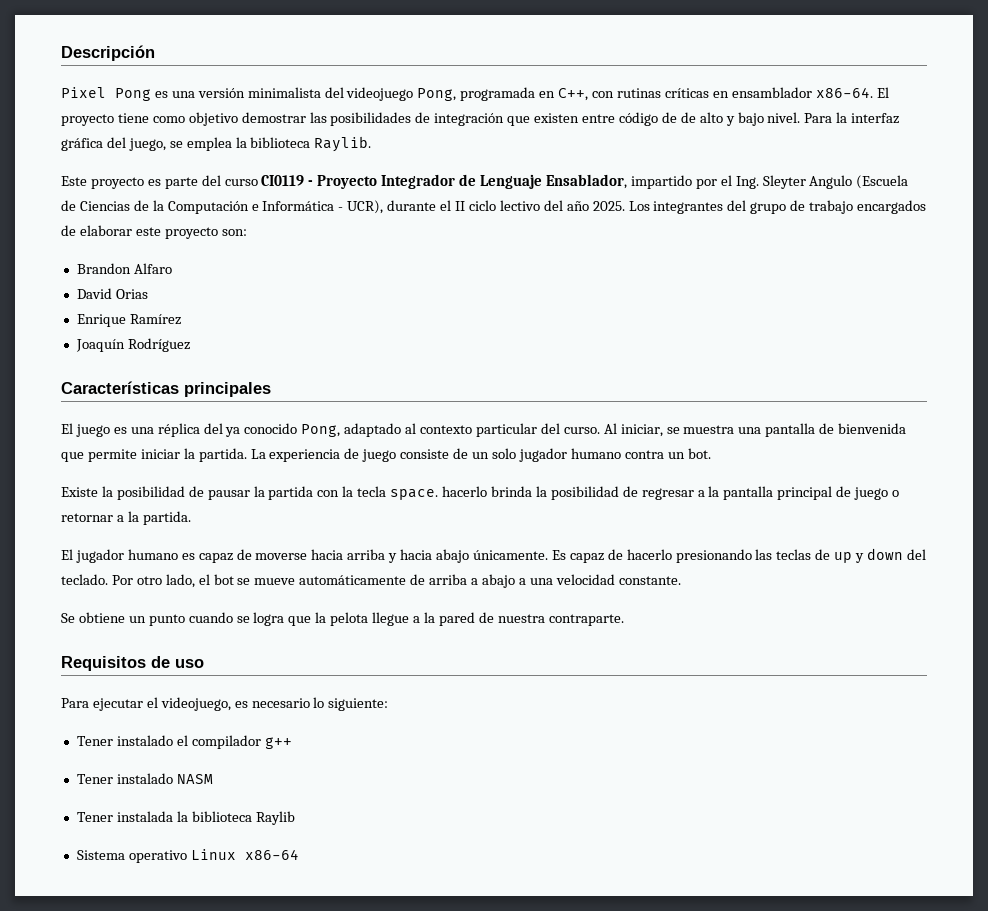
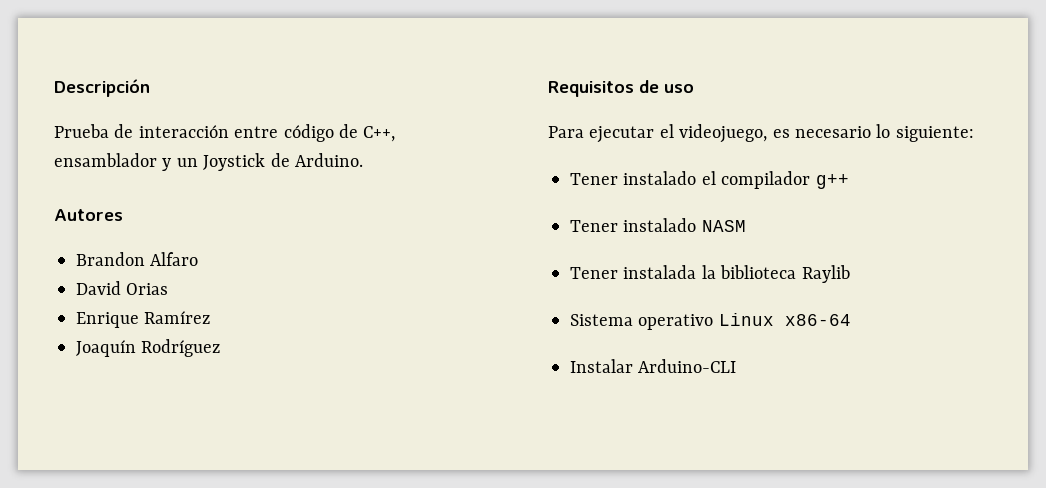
[61,87,889,101] [61,112,900,126] [61,136,372,152] [61,174,909,189] [61,200,927,214] [61,225,247,239] Pixel Pong es una versión minimalista del videojuego Pong, programada en C++, con rutinas críticas en ensamblador x86-64. El proyecto tiene como objetivo demostrar las posibilidades de integración que existen entre código de de alto y bajo nivel. Para la interfaz gráfica del juego, se emplea la biblioteca Raylib. // Este proyecto es parte del curso CI0119 - Proyecto Integrador de Lenguaje Ensablador, impartido por el Ing. Sleyter Angulo (Escuela de Ciencias de la Computación e Informática - UCR), durante el II ciclo lectivo del año 2025. Los integrantes del grupo de trabajo encargados de elaborar este proyecto son: -> [54,124,396,142] [54,153,363,171] [54,209,123,221] Prueba de interacción entre código de C++, ensamblador y un Joystick de Arduino. // Autores
[61,381,271,397] [61,423,907,437] [61,448,711,462] [61,486,900,500] [61,511,191,525] [61,548,926,563] [61,574,681,588] [61,612,624,626] // Características principales // El juego es una réplica del ya conocido Pong, adaptado al contexto particular del curso. Al iniciar, se muestra una pantalla de bienvenida que permite iniciar la partida. La experiencia de juego consiste de un solo jugador humano contra un bot. // Existe la posibilidad de pausar la partida con la tecla space. hacerlo brinda la posibilidad de regresar a la pantalla principal de juego o retornar a la partida. // El jugador humano es capaz de moverse hacia arriba y hacia abajo únicamente. Es capaz de hacerlo presionando las teclas de up y down del teclado. Por otro lado, el bot se mueve automáticamente de arriba a abajo a una velocidad constante. // Se obtiene un punto cuando se logra que la pelota llegue a la pared de nuestra contraparte. -> (221, 348) none
(299, 854) none -> [570,359,737,373] // Instalar Arduino-CLI

